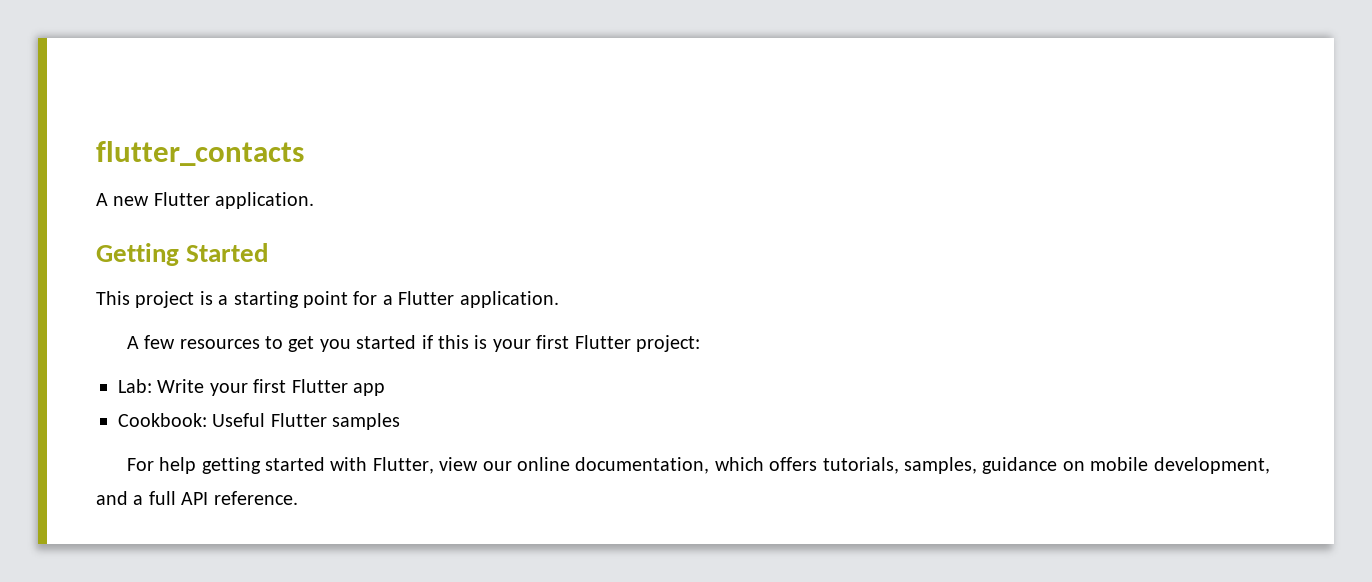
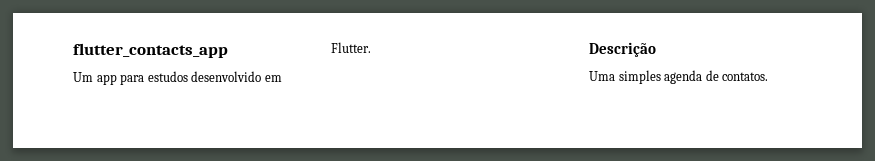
[96,141,304,166] [96,192,315,209] [96,243,269,266] [96,291,559,308] [126,335,700,352] [118,379,385,396] [118,413,401,430] [126,457,1270,474] [96,491,298,505] flutter_contacts // A new Flutter application. // Getting Started // This project is a starting point for a Flutter application. // A few resources to get you started if this is your first Flutter project: // Lab: Write your first Flutter app // Cookbook: Useful Flutter samples // For help getting started with Flutter, view our online documentation, which offers tutorials, samples, guidance on mobile development, and a full API reference. -> [73,43,228,58] [73,71,282,85] [331,42,371,53] [589,42,656,57] [589,70,769,84] flutter_contacts_app // Um app para estudos desenvolvido em Flutter. // Descrição // Uma simples agenda de contatos.

